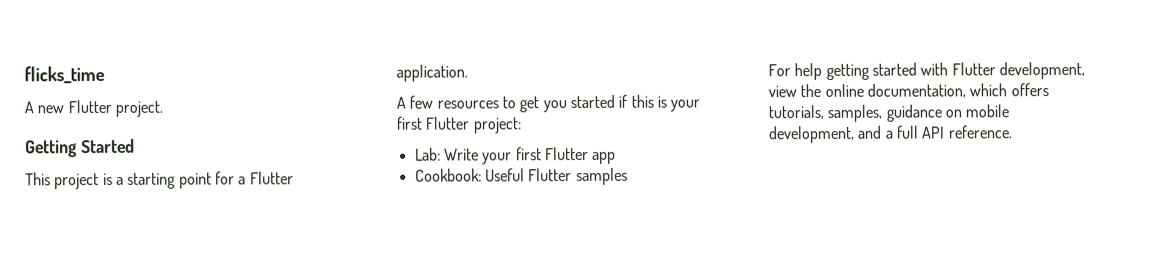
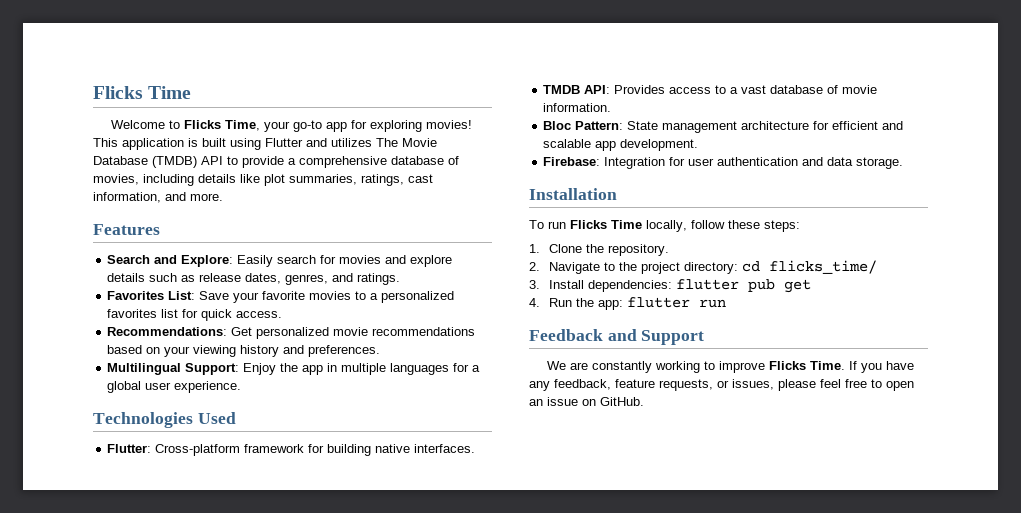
[24,66,105,84] [24,99,163,117] [25,138,135,158] [25,171,294,190] [396,64,468,82] [396,94,701,113] [396,116,522,134] [414,146,617,165] [414,167,628,186] [768,61,1085,81] [768,83,1049,98] [768,104,1010,122] [768,125,1013,144] flicks_time // A new Flutter project. // Getting Started // This project is a starting point for a Flutter application. // A few resources to get you started if this is your first Flutter project: // Lab: Write your first Flutter app // Cookbook: Useful Flutter samples // For help getting started with Flutter development, view the online documentation, which offers tutorials, samples, guidance on mobile development, and a full API reference. -> [93,86,192,99] [110,120,472,132] [93,138,437,150] [93,156,459,168] [93,174,433,186] [93,192,223,203] [93,224,160,235] [107,255,453,267] [107,273,401,285] [107,291,455,303] [107,309,283,321] [107,327,476,339] [107,345,381,357] [107,363,481,375] [107,381,242,393] [93,412,236,428] [107,444,476,456] [543,85,878,94] [543,103,612,112] [543,121,904,133] [543,139,699,151] [543,157,904,169] [529,188,617,200] [529,220,800,232] [529,244,669,256] [529,260,877,274] [529,279,811,293] [529,297,726,310] [529,329,705,345] [546,361,914,373] [529,379,914,391] [529,397,644,406] Flicks Time // Welcome to Flicks Time, your go-to app for exploring movies! This application is built using Flutter and utilizes The Movie Database (TMDB) API to provide a comprehensive database of movies, including details like plot summaries, ratings, cast information, and more. // Features // Search and Explore: Easily search for movies and explore details such as release dates, genres, and ratings. // Favorites List: Save your favorite movies to a personalized favorites list for quick access. // Recommendations: Get personalized movie recommendations based on your viewing history and preferences. // Multilingual Support: Enjoy the app in multiple languages for a global user experience. // Technologies Used // Flutter: Cross-platform framework for building native interfaces. // TMDB API: Provides access to a vast database of movie information. // Bloc Pattern: State management architecture for efficient and scalable app development. // Firebase: Integration for user authentication and data storage. // Installation // To run Flicks Time locally, follow these steps: // 1. Clone the repository. // 2. Navigate to the project directory: cd flicks_time/ // 3. Install dependencies: flutter pub get // 4. Run the app: flutter run // Feedback and Support // We are constantly working to improve Flicks Time. If you have any feedback, feature requests, or issues, please feel free to open an issue on GitHub.

